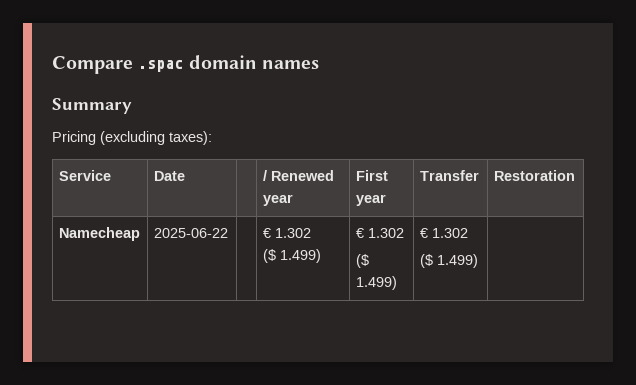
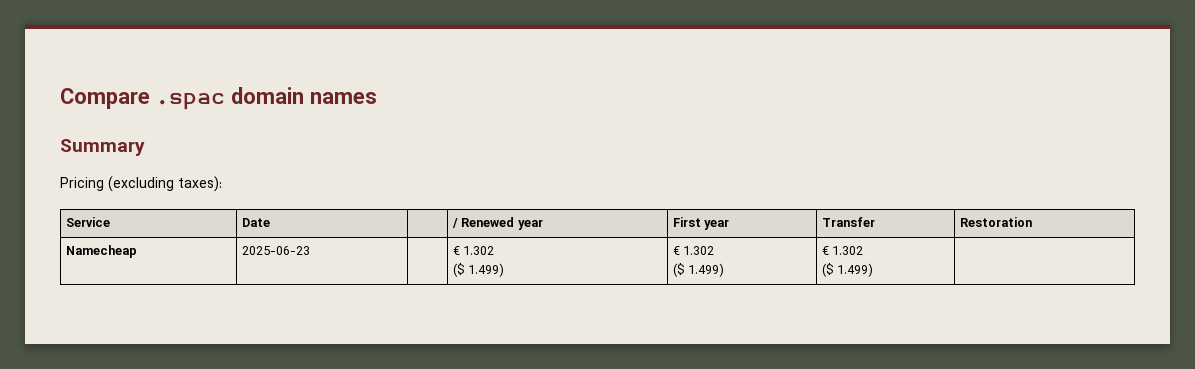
[153,228,228,238] 2025-06-22 -> [241,246,310,255] 2025-06-23

